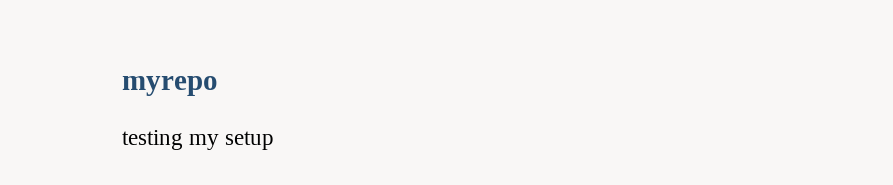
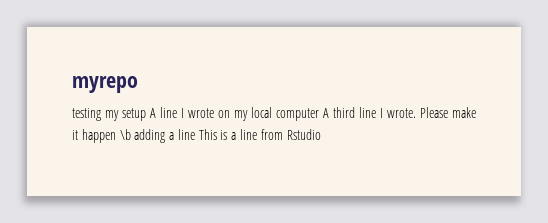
(275, 140) none -> [150,107,476,121] [72,129,321,143] A line I wrote on my local computer A third line I wrote. Please make it happen \b adding a line This is a line from Rstudio

